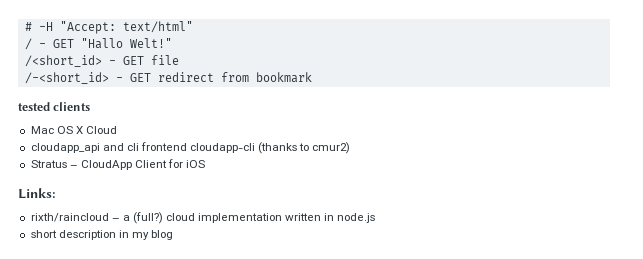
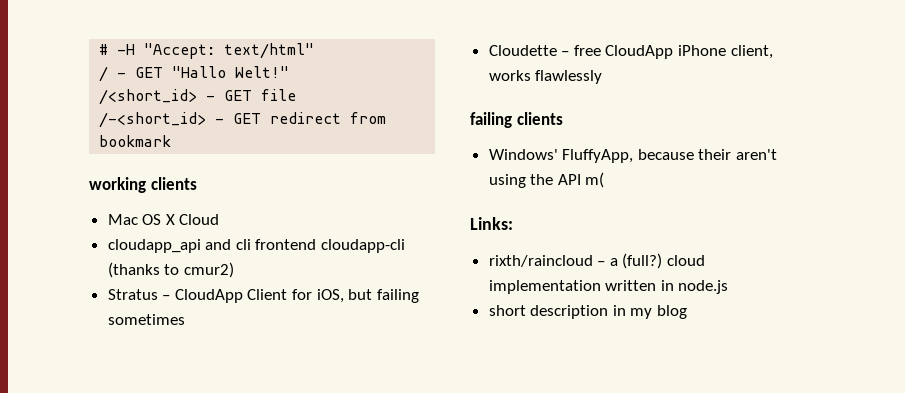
[18,102,50,111] tested -> [89,177,146,193] working
[186,160,206,168] iOS -> [316,289,419,303] [107,314,185,325] [488,45,773,59] [488,70,603,84] [470,112,563,128] [488,149,778,163] [488,172,605,188] iOS, but failing sometimes // Cloudette – free CloudApp iPhone client, works flawlessly // failing clients // Windows' FluffyApp, because their aren't using the API m(

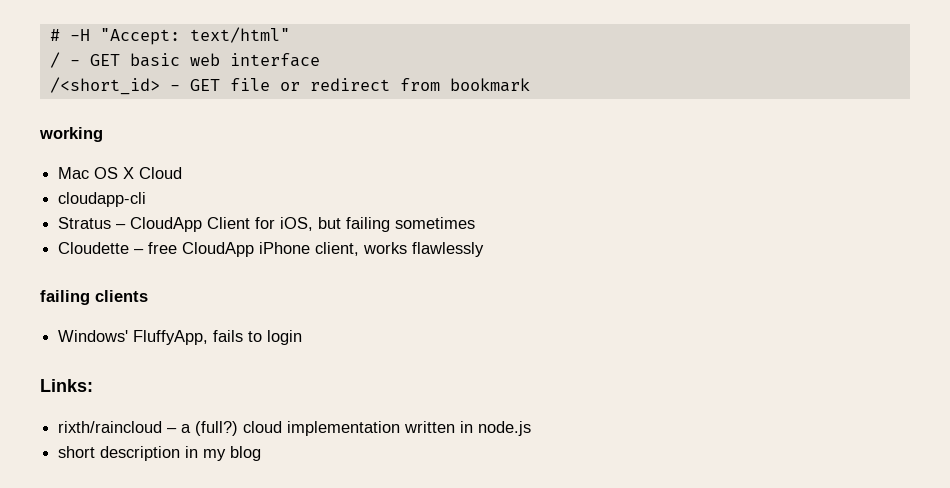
[172,66,290,78] "Hallo Welt!" -> [129,53,320,67] basic web interface
[99,112,262,128] // /-<short_id> - GET -> [279,82,300,91] or
[150,177,197,190] clients -> (103, 134) none
[107,239,406,253] [107,262,234,278] cloudapp_api and cli frontend cloudapp-cli (thanks to cmur2) -> [58,192,147,207] cloudapp-cli
[637,149,778,160] [488,172,605,188] because their aren't using the API m( -> [213,330,303,345] fails to login

